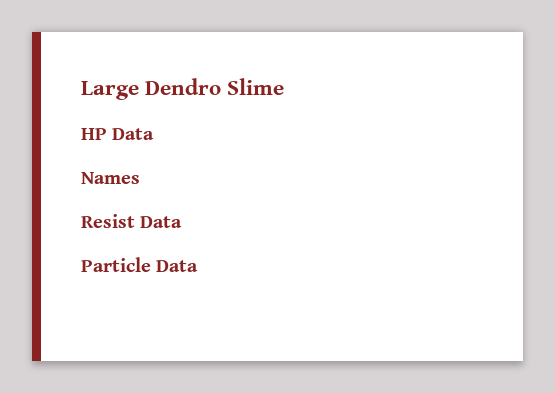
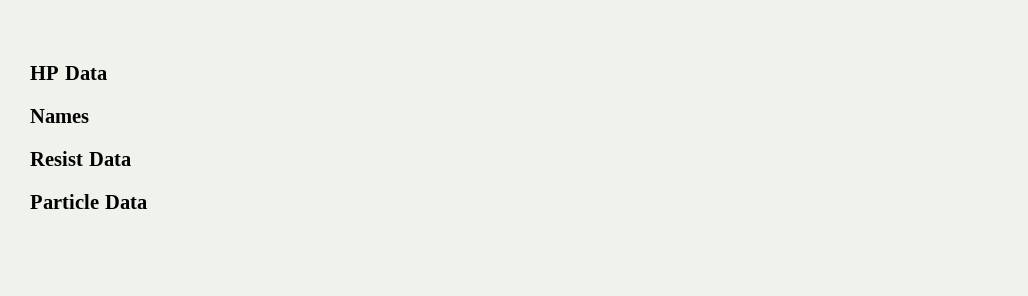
[81,78,285,100] Large Dendro Slime // -> (30, 73) none

